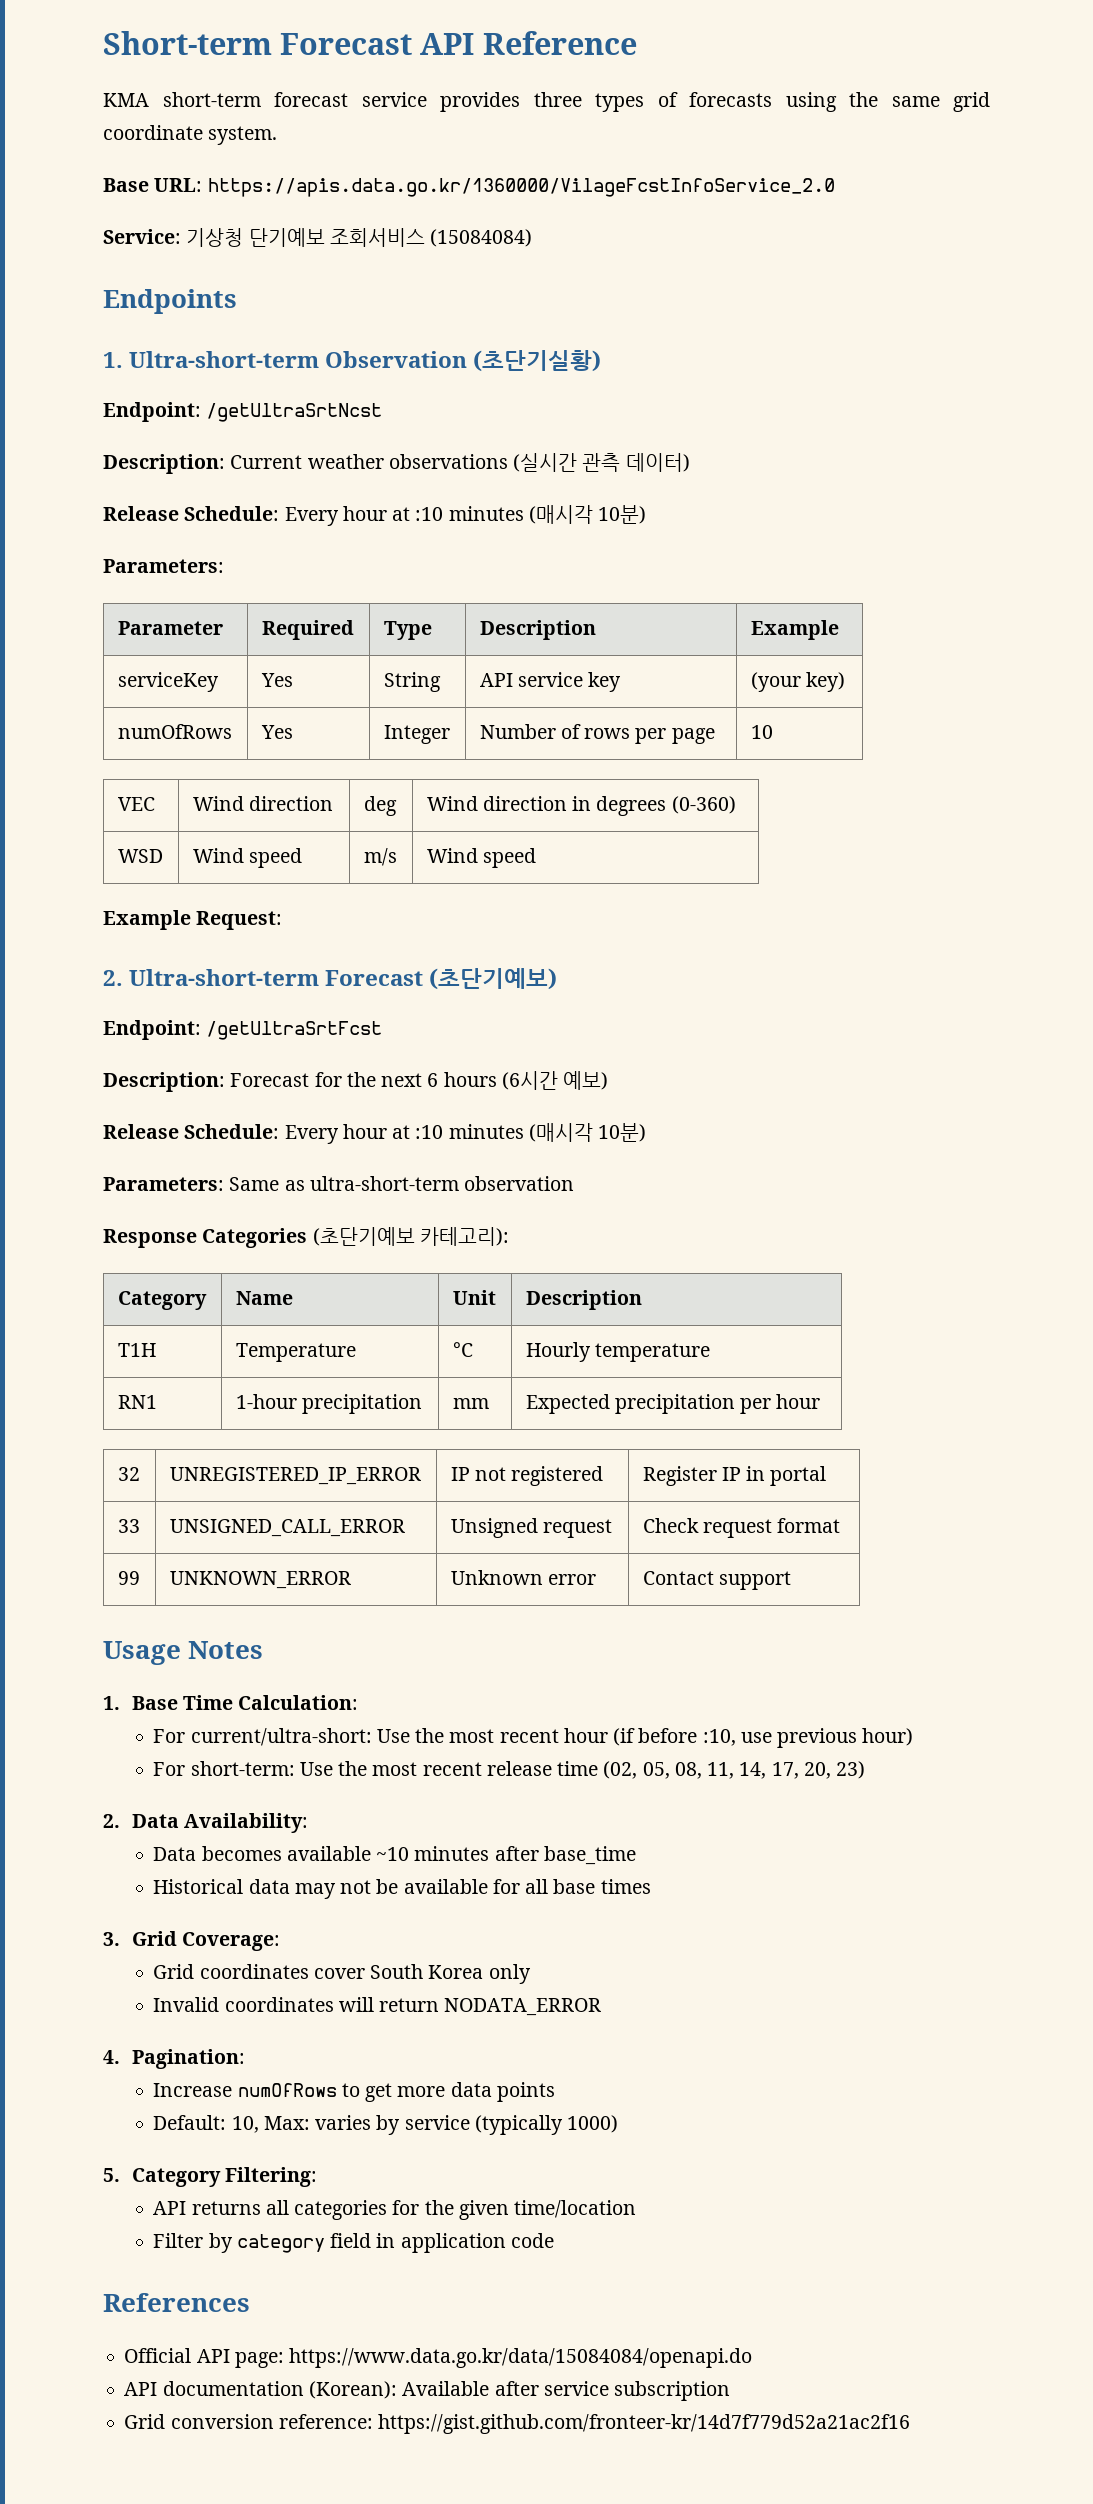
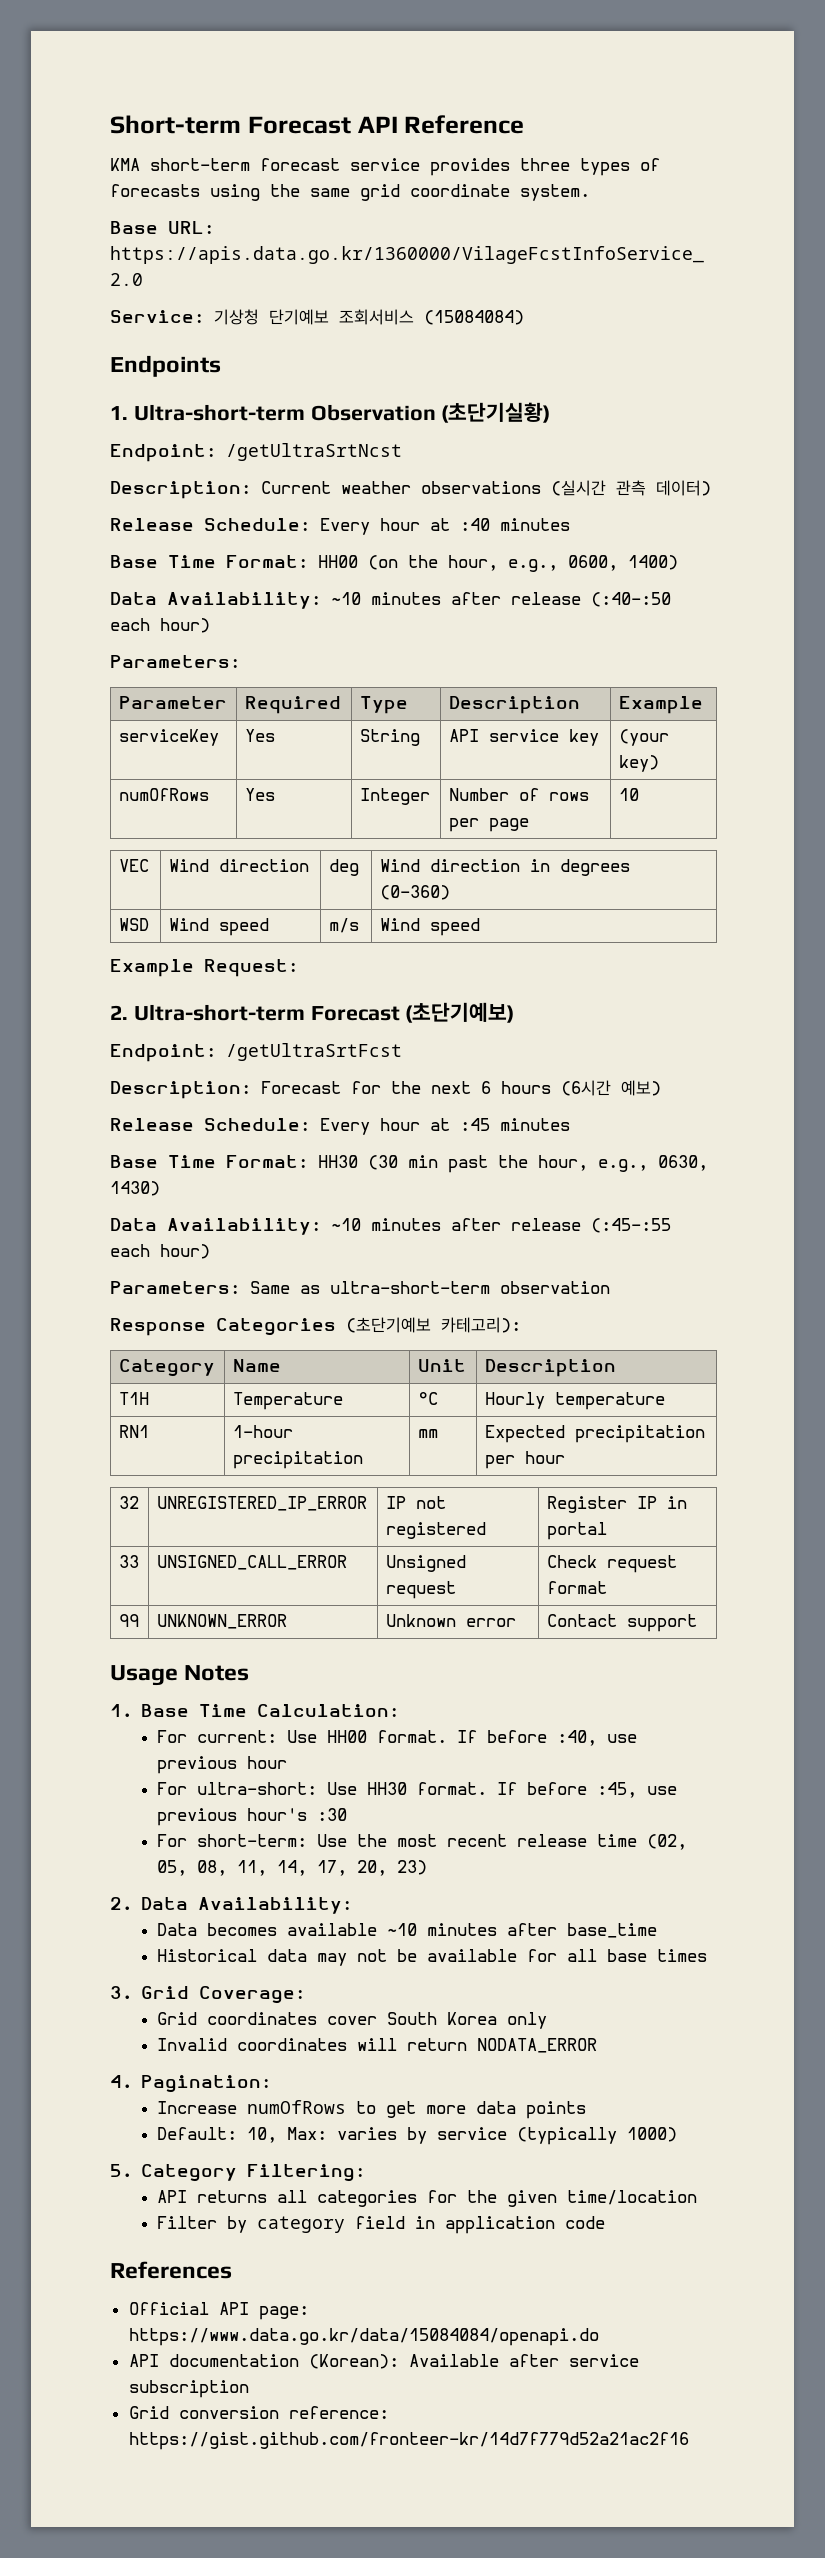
[415,505,647,524] :10 minutes (매시각 10분) -> [460,518,570,531] [110,555,678,572] [110,592,671,609] [110,618,210,633] :40 minutes // Base Time Format: HH00 (on the hour, e.g., 0600, 1400) // Data Availability: ~10 minutes after release (:40-:50 each hour)
[415,1123,647,1142] :10 minutes (매시각 10분) -> [460,1118,570,1131] [110,1155,708,1173] [110,1181,160,1196] [110,1218,671,1235] [110,1244,210,1259] :45 minutes // Base Time Format: HH30 (30 min past the hour, e.g., 0630, 1430) // Data Availability: ~10 minutes after release (:45-:55 each hour)
[190,1728,914,1748] current/ultra-short: Use the most recent hour (if before :10, use previous hour) -> [197,1730,638,1746] [157,1756,288,1774] [157,1782,678,1798] [157,1808,348,1826] current: Use HH00 format. If before :40, use previous hour // For ultra-short: Use HH30 format. If before :45, use previous hour's :30

